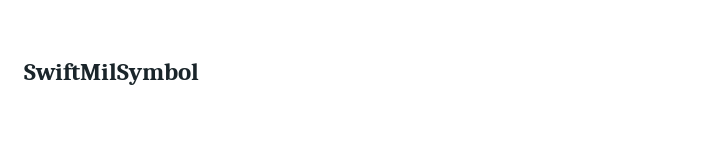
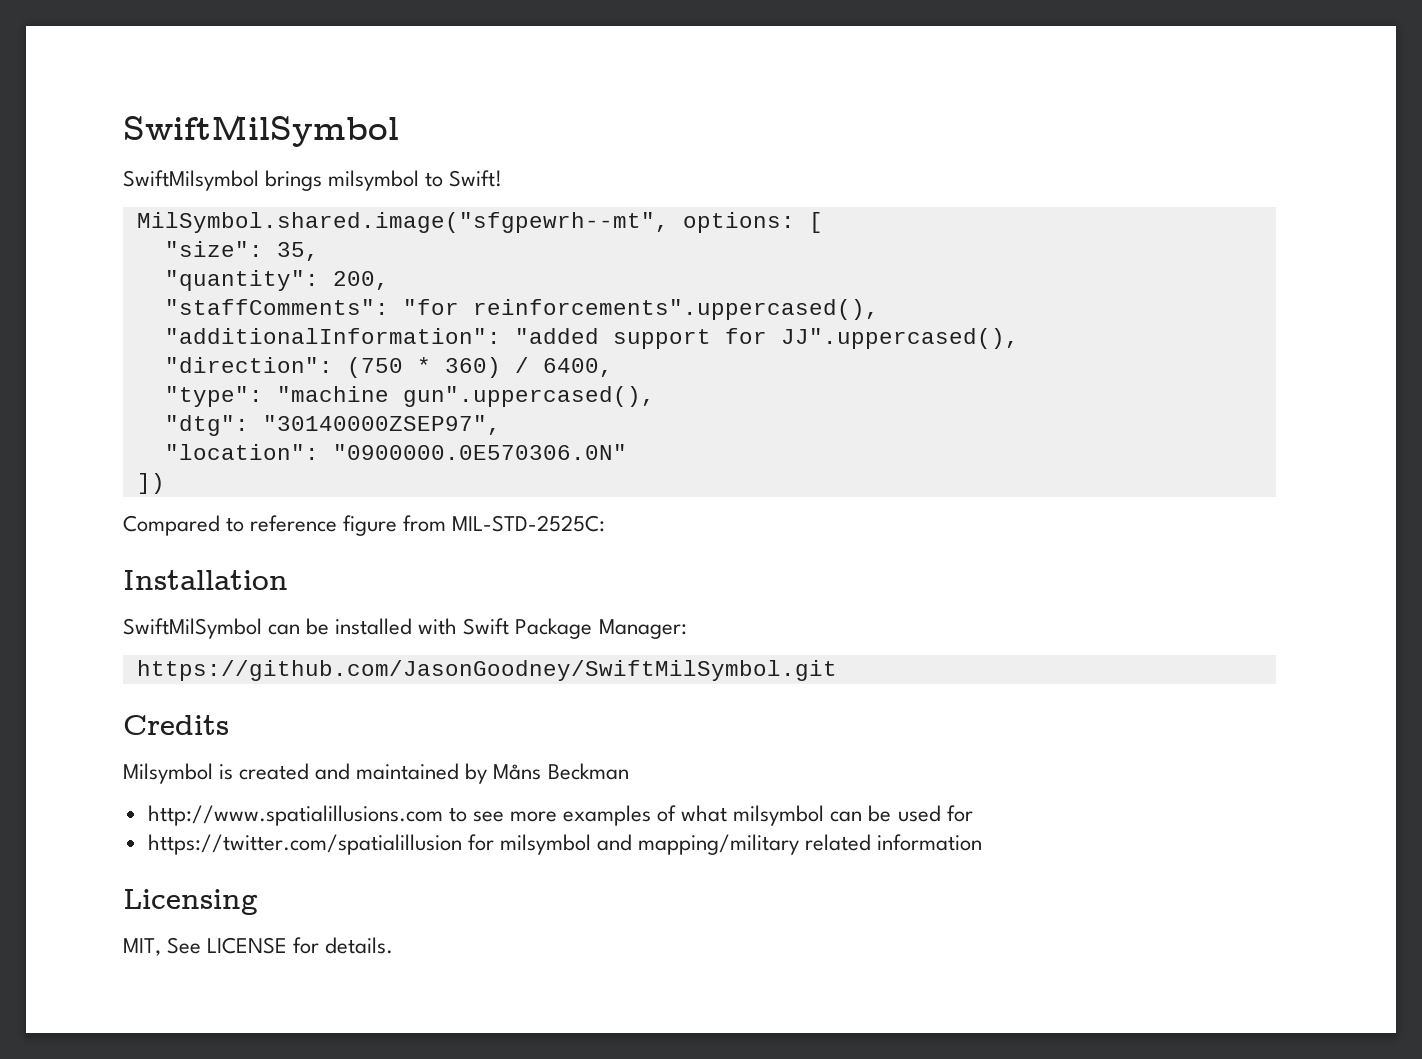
[24,63,199,85] SwiftMilSymbol -> [123,115,399,147] [123,170,503,191] [136,212,823,233] [164,241,319,261] [164,270,389,291] [164,299,879,320] [164,328,1019,349] [164,357,613,378] [164,386,655,407] [164,415,501,436] [164,444,627,460] [136,473,165,494] [123,515,606,536] [123,570,288,590] [123,618,687,639] [136,660,837,681] [123,715,229,735] [123,763,629,784] [147,805,973,826] [147,834,983,855] [123,889,258,915] [123,937,394,956] SwiftMilSymbol // SwiftMilsymbol brings milsymbol to Swift! // MilSymbol.shared.image("sfgpewrh--mt", options: [ // "size": 35, // "quantity": 200, // "staffComments": "for reinforcements".uppercased(), // "additionalInformation": "added support for JJ".uppercased(), // "direction": (750 * 360) / 6400, // "type": "machine gun".uppercased(), // "dtg": "30140000ZSEP97", // "location": "0900000.0E570306.0N" // ]) // Compared to reference figure from MIL-STD-2525C: // Installation // SwiftMilSymbol can be installed with Swift Package Manager: // https://github.com/JasonGoodney/SwiftMilSymbol.git // Credits // Milsymbol is created and maintained by Måns Beckman // http://www.spatialillusions.com to see more examples of what milsymbol can be used for // https://twitter.com/spatialillusion for milsymbol and mapping/military related information // Licensing // MIT, See LICENSE for details.

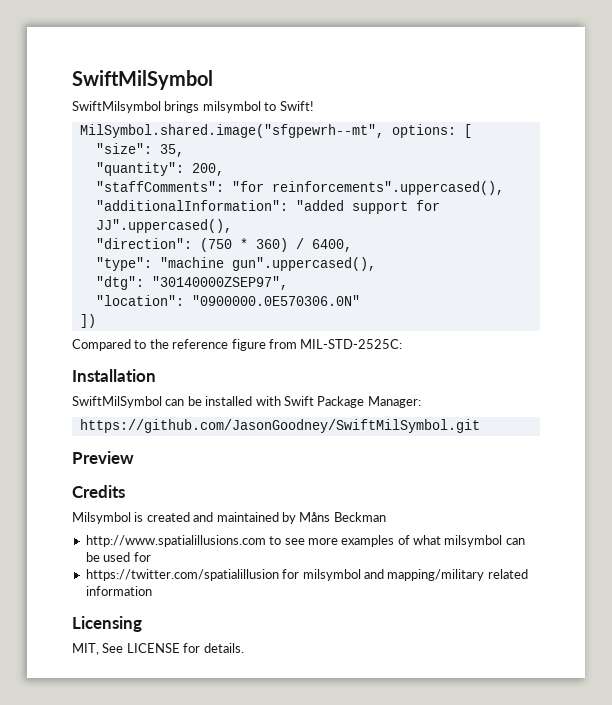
(245, 524) none -> [149,339,169,349] the
(837, 670) none -> [72,451,134,464] // Preview

